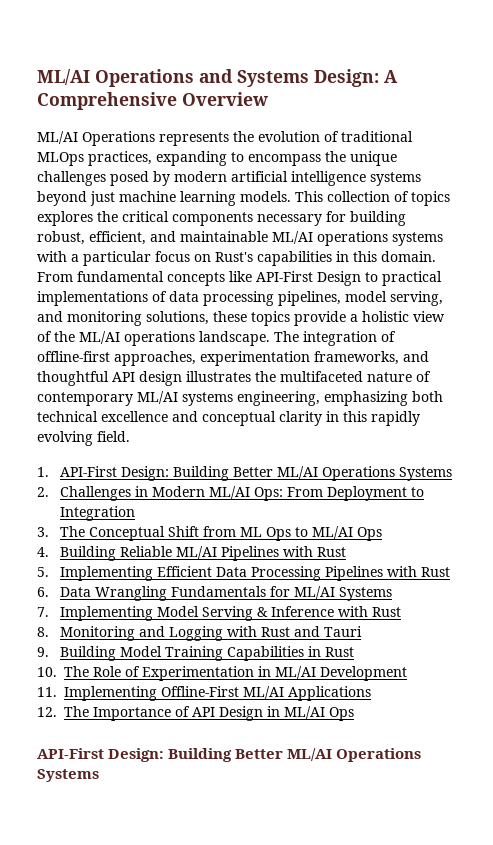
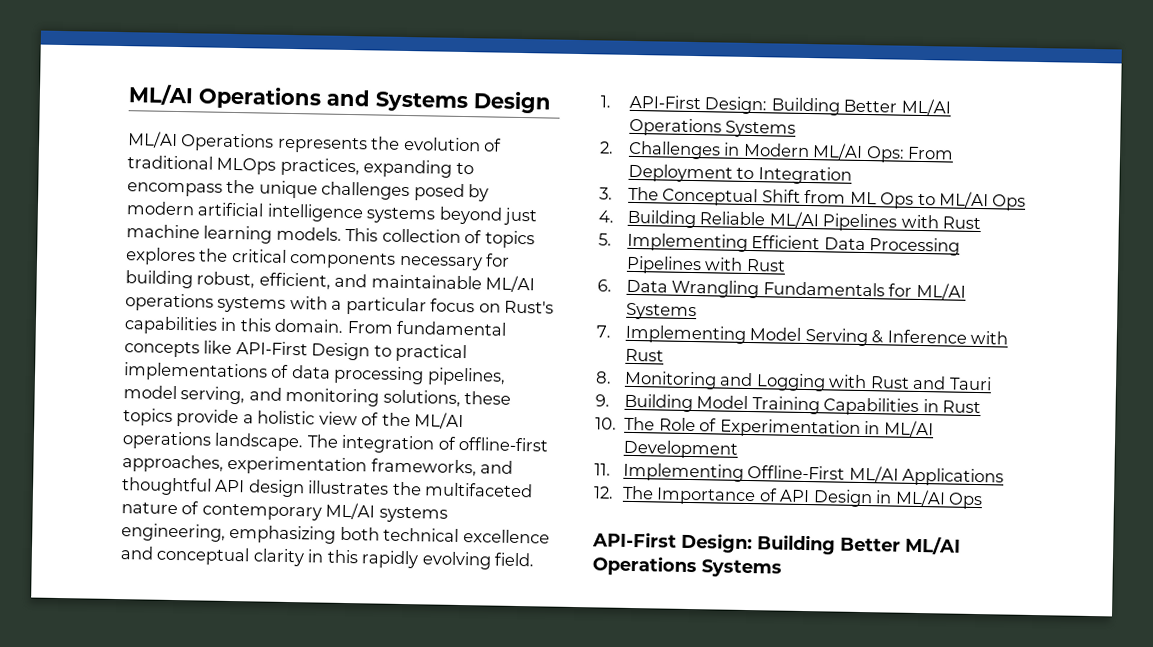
[314,69,398,87] [37,92,268,110] Design: A Comprehensive Overview -> [473,91,552,114] Design

